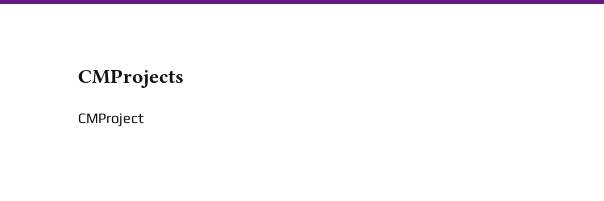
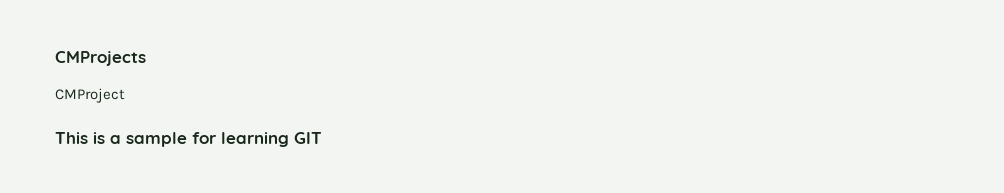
(144, 120) none -> [55,132,322,147] // This is a sample for learning GIT

